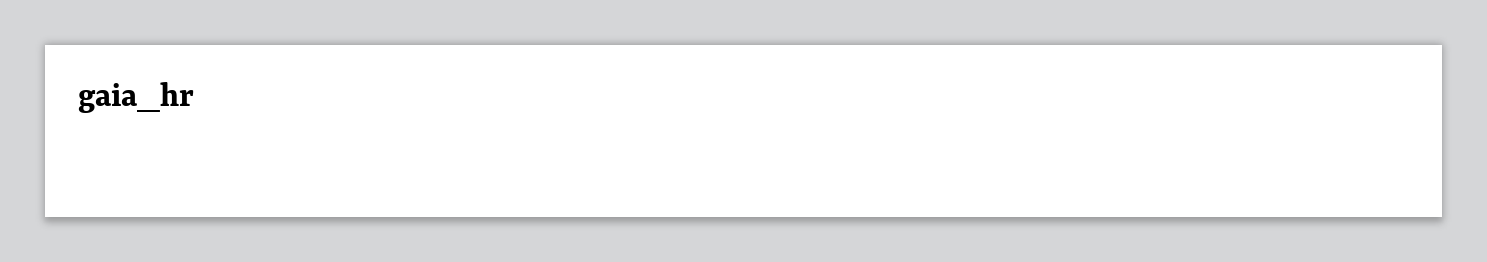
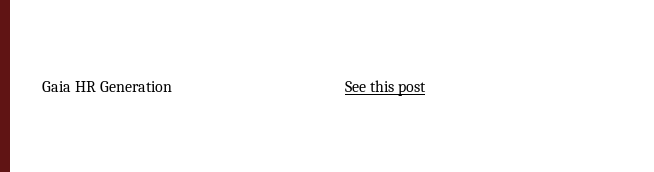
[78,82,194,113] gaia_hr -> [42,81,173,92] [345,80,427,96] Gaia HR Generation // See this post

